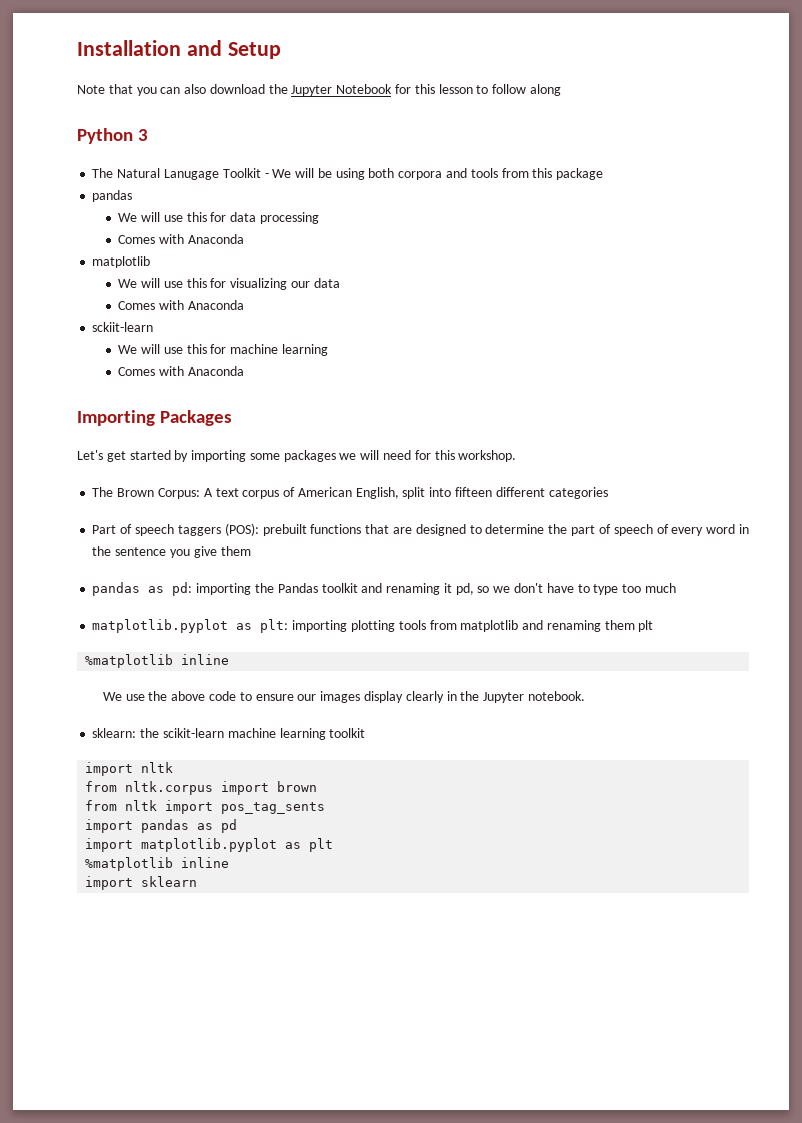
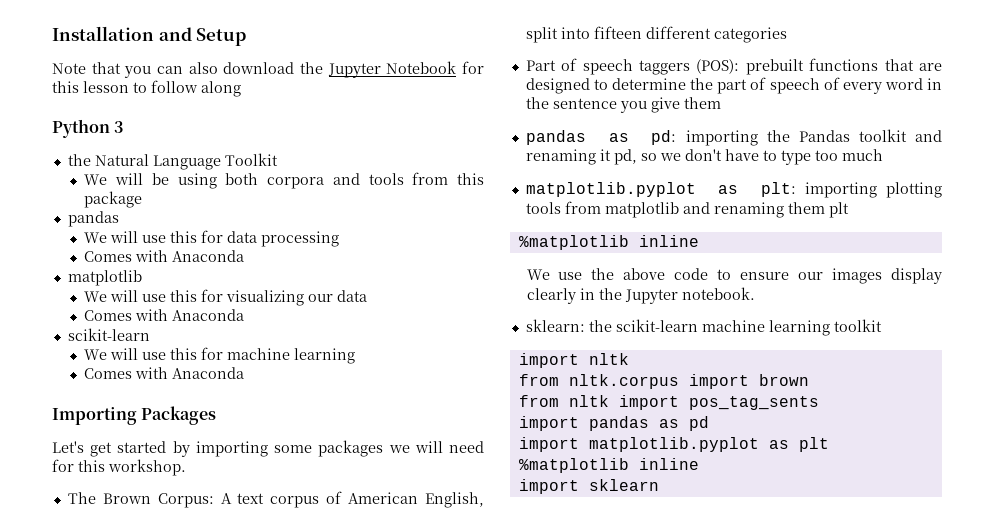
[92,168,219,180] The Natural Lanugage -> [67,154,221,170] the Natural Language
[264,173,269,178] - -> (278, 159) //
[92,322,154,332] sckiit-learn -> [67,328,150,341] scikit-learn

